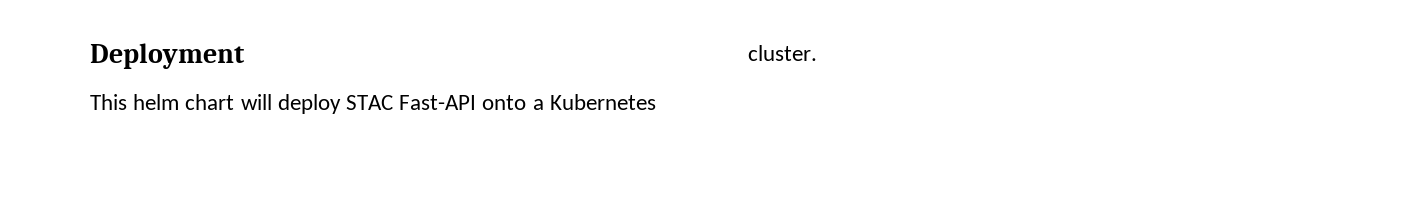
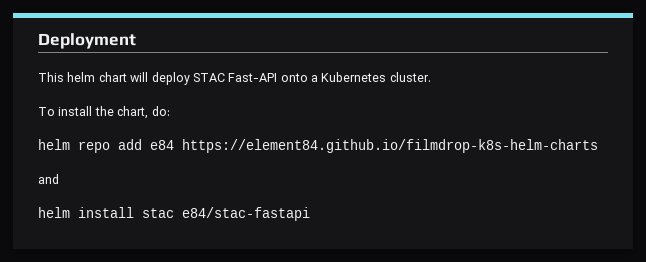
(817, 53) none -> [38,106,170,119] [38,139,598,153] [38,174,59,184] [38,207,310,221] // To install the chart, do: // helm repo add e84 https://element84.github.io/filmdrop-k8s-helm-charts // and // helm install stac e84/stac-fastapi

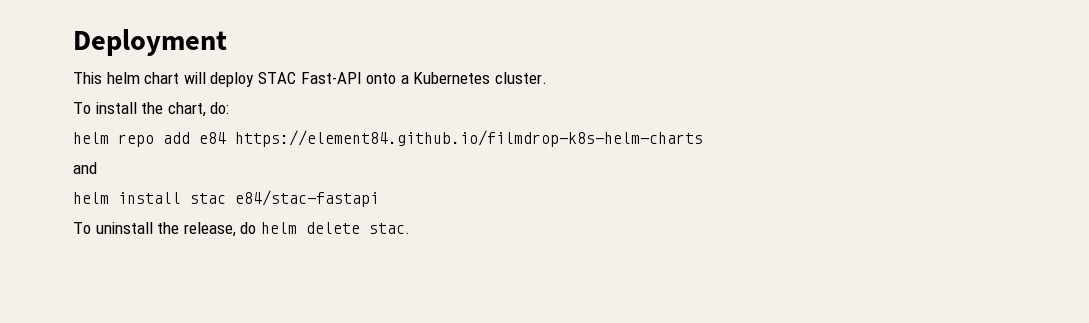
(310, 214) none -> [73,222,410,237] // To uninstall the release, do helm delete stac.

